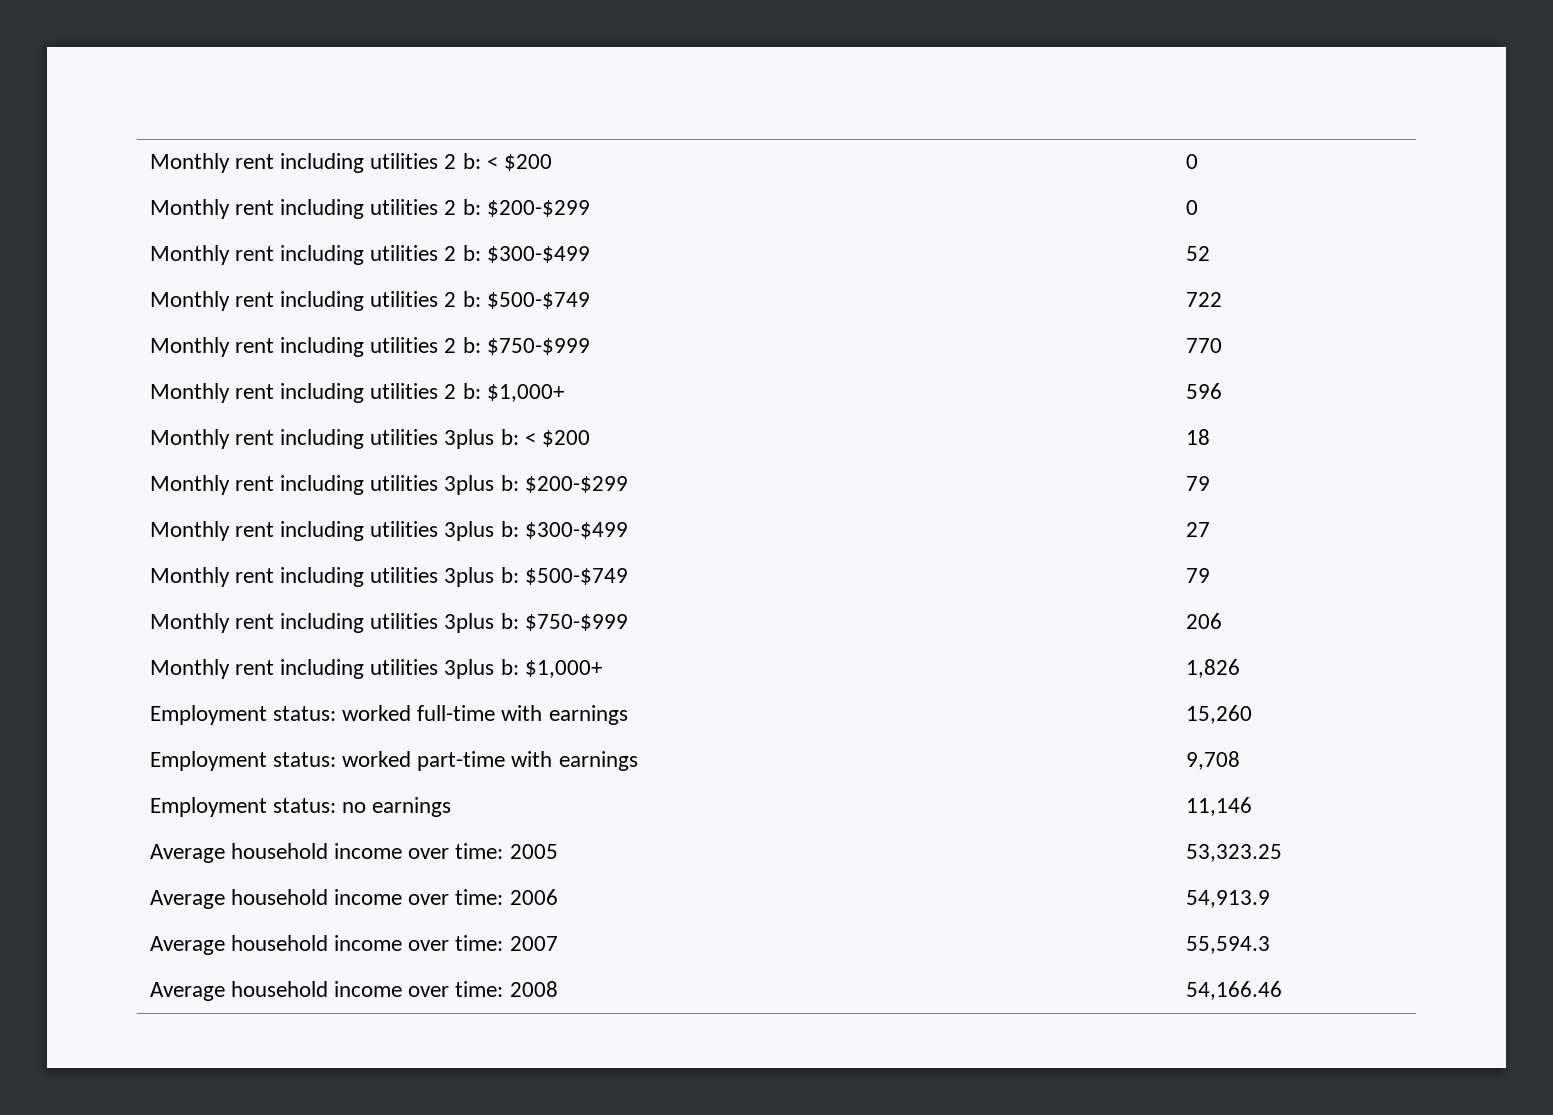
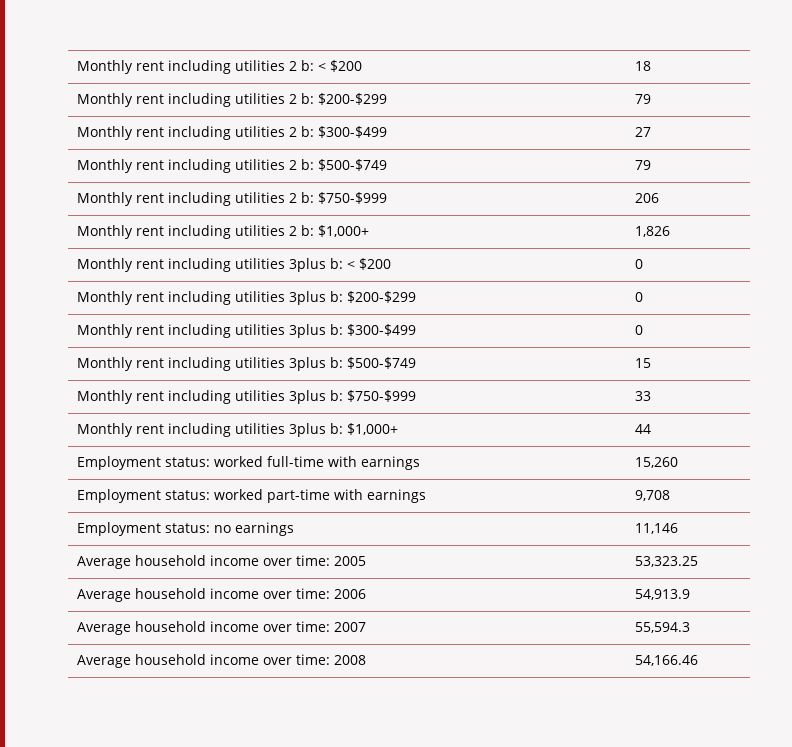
[1185,154,1198,169] [149,199,457,219] | 0 // Monthly rent including utilities 2 -> [634,61,651,71] [76,93,387,107] [634,94,651,104] [76,126,387,140] [634,127,651,137] [76,159,387,173] [634,160,651,170] [76,192,387,206] [634,193,659,203] [76,225,369,239] [634,226,670,237] [76,258,391,272] [634,259,643,269] [76,291,326,305] | 18 // Monthly rent including utilities 2 b: $200-$299 | 79 // Monthly rent including utilities 2 b: $300-$499 | 27 // Monthly rent including utilities 2 b: $500-$749 | 79 // Monthly rent including utilities 2 b: $750-$999 | 206 // Monthly rent including utilities 2 b: $1,000+ | 1,826 // Monthly rent including utilities 3plus b: < $200 | 0 // Monthly rent including utilities 3plus
[149,245,590,265] [1185,246,1210,261] [149,291,590,311] [1185,292,1222,307] [149,337,590,357] [1185,338,1222,353] [149,383,564,403] [1185,383,1222,399] [149,429,590,449] [1185,429,1210,445] [149,475,628,495] [1185,476,1210,491] // Monthly rent including utilities 2 b: $300-$499 | 52 // Monthly rent including utilities 2 b: $500-$749 | 722 // Monthly rent including utilities 2 b: $750-$999 | 770 // Monthly rent including utilities 2 b: $1,000+ | 596 // Monthly rent including utilities 3plus b: < $200 | 18 // Monthly rent including utilities 3plus b: $200-$299 | 79 -> (643, 297) none
[1185,522,1210,537] 27 -> [634,325,643,335] 0
[1185,568,1210,583] 79 -> [634,358,651,368] 15
[1185,613,1222,629] 206 -> [634,391,651,401] 33
[1185,659,1240,678] 1,826 -> [634,424,651,434] 44

